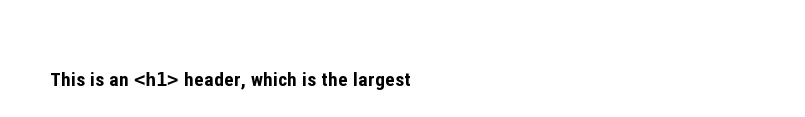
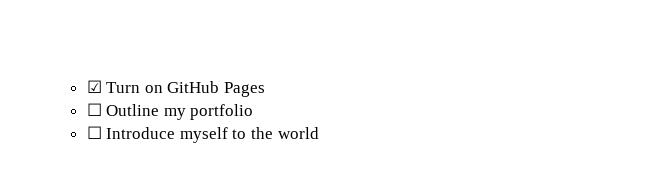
[50,72,412,90] This is an <h1> header, which is the largest -> [86,80,266,97] [86,103,254,120] [86,126,319,143] ☑ Turn on GitHub Pages // ☐ Outline my portfolio // ☐ Introduce myself to the world

